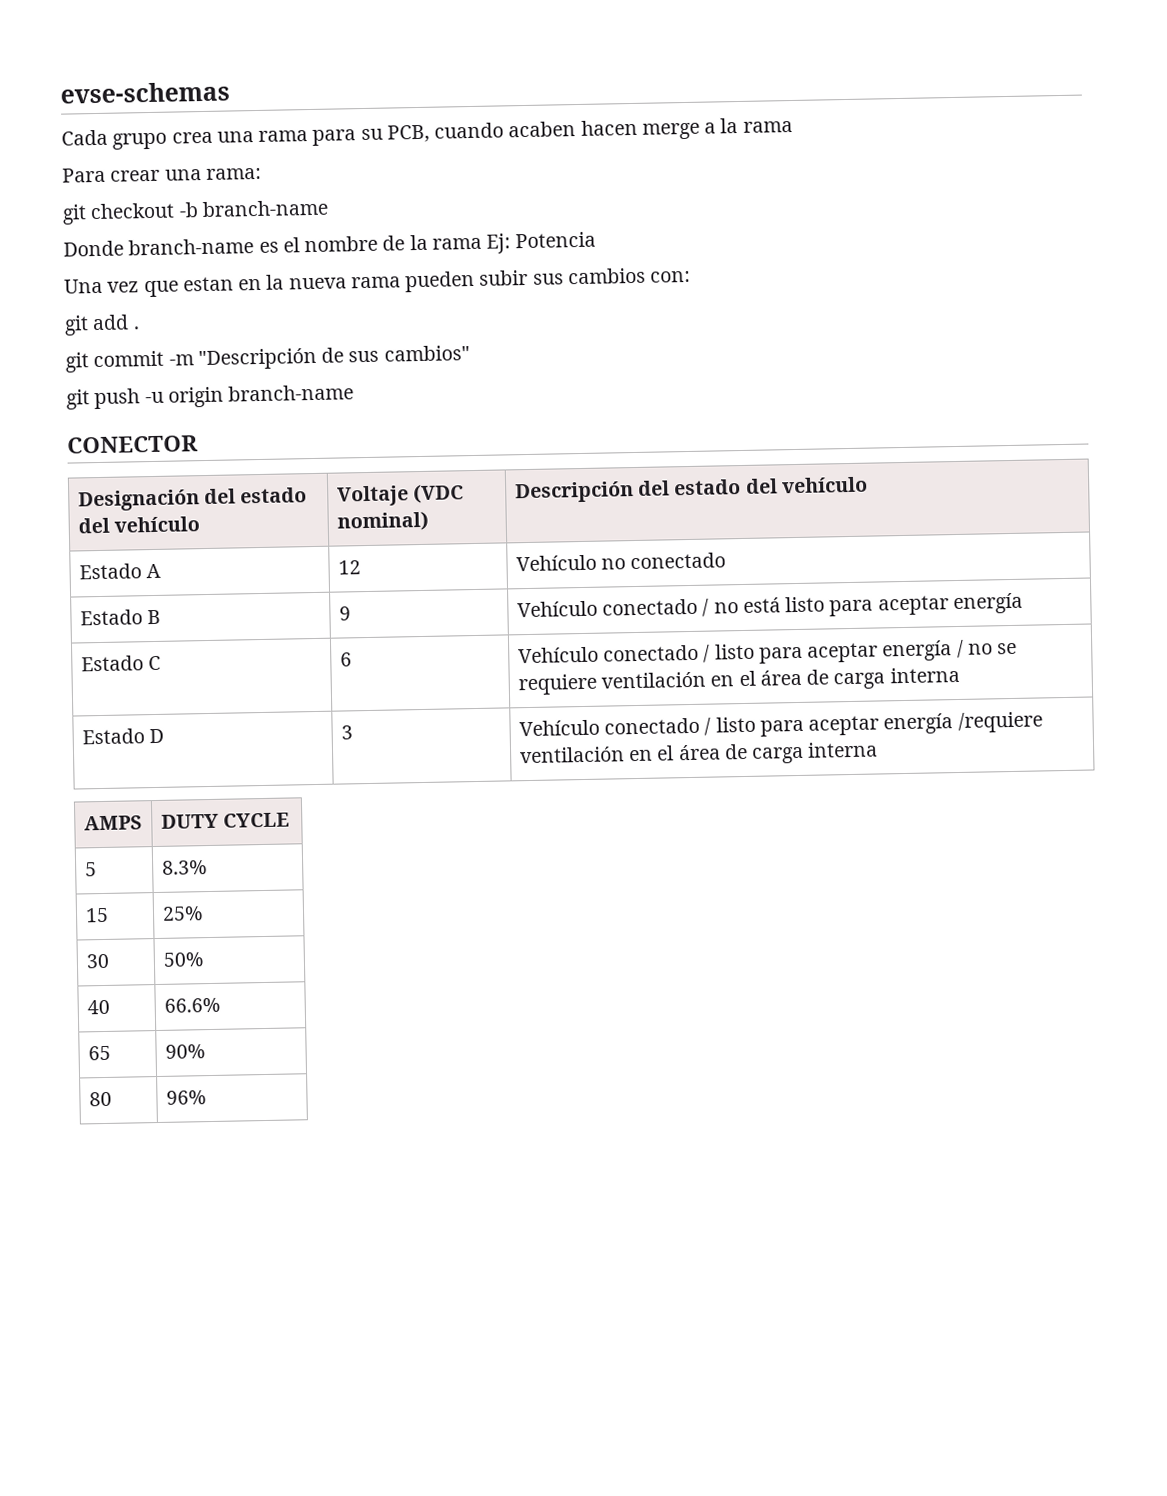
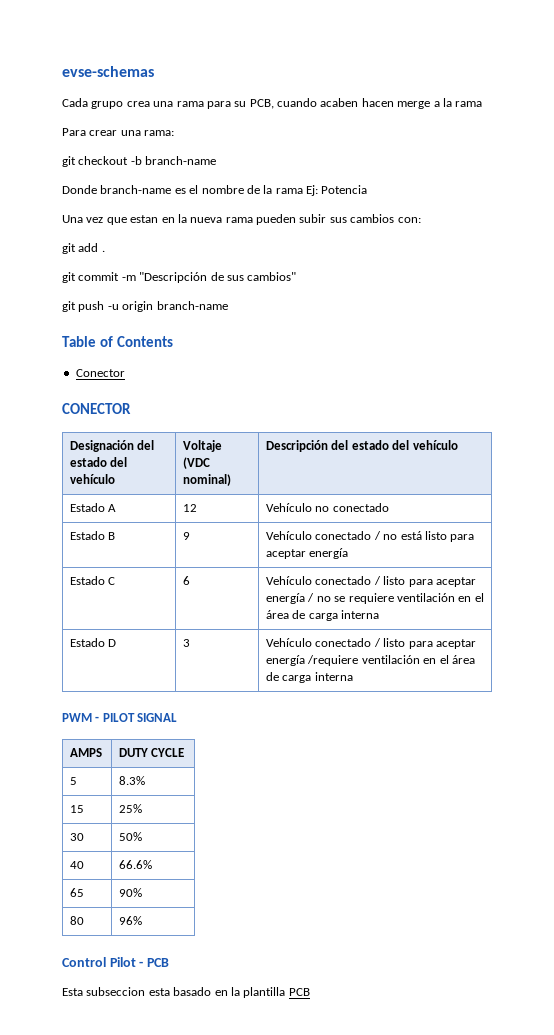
(355, 393) none -> [62,336,173,347] [75,369,125,377] // Table of Contents // Conector
(879, 749) none -> [62,713,178,722] // PWM - PILOT SIGNAL
(206, 1097) none -> [62,957,169,967] [62,987,310,998] // Control Pilot - PCB // Esta subseccion esta basado en la plantilla PCB

